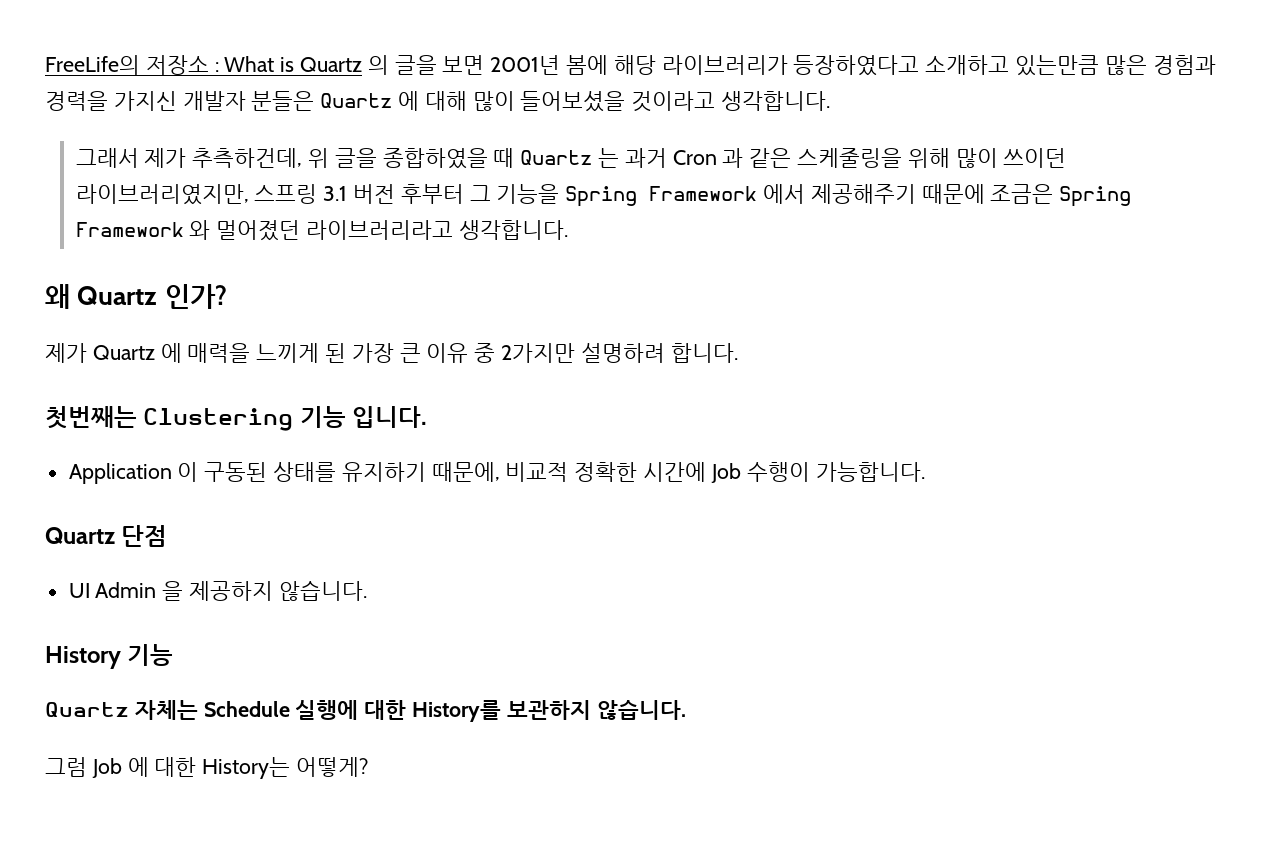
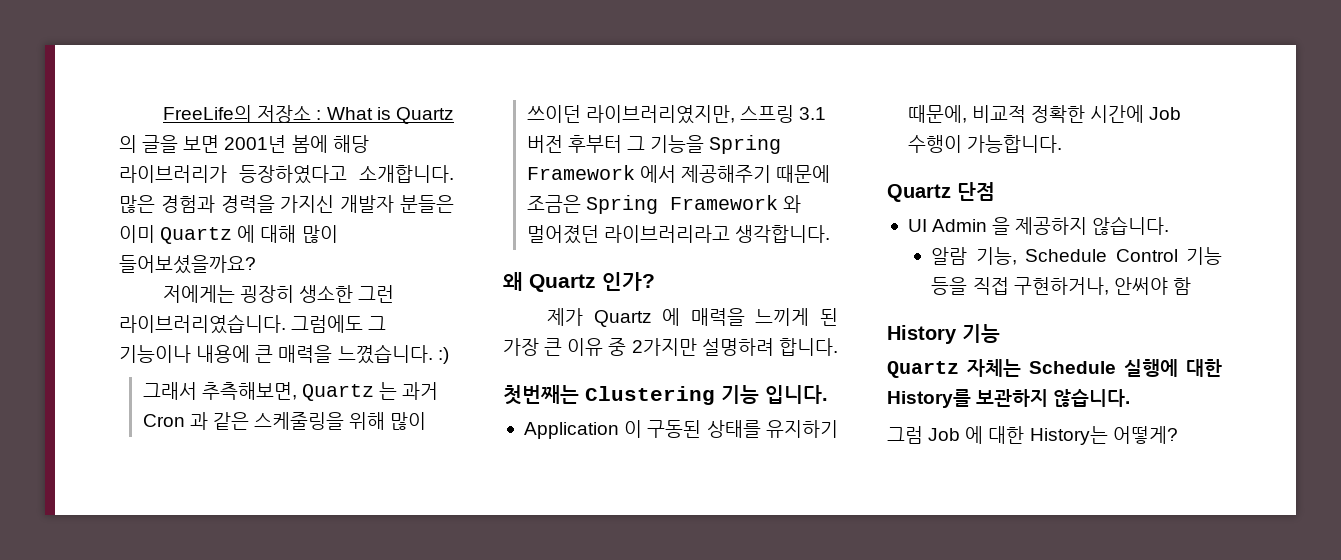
[925,55,1100,76] 소개하고 있는만큼 -> [359,165,454,183] 소개합니다.
(315, 101) none -> [119,225,155,243] 이미
[520,91,831,112] [75,148,515,169] 들어보셨을 것이라고 생각합니다. // 그래서 제가 추측하건데, 위 글을 종합하였을 때 -> [119,255,256,274] [163,285,395,303] [119,314,387,334] [119,344,449,364] [142,382,297,400] 들어보셨을까요? // 저에게는 굉장히 생소한 그런 라이브러리였습니다. 그럼에도 그 기능이나 내용에 큰 매력을 느꼈습니다. :) // 그래서 추측해보면,
(367, 590) none -> [931,247,1222,265] [931,277,1191,295] // 알람 기능, Schedule Control 기능 등을 직접 구현하거나, 안써야 함

